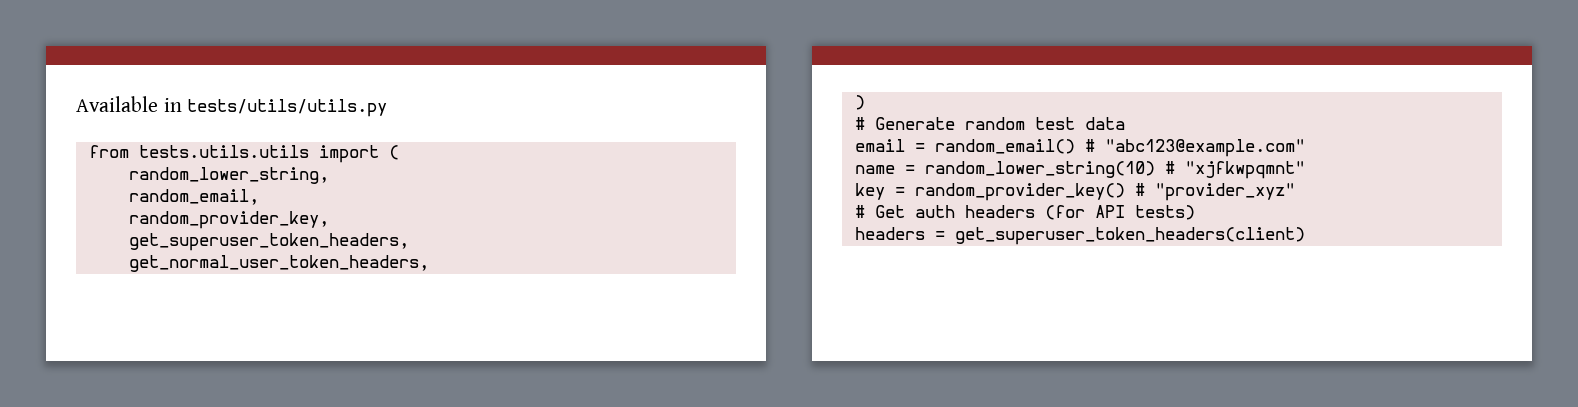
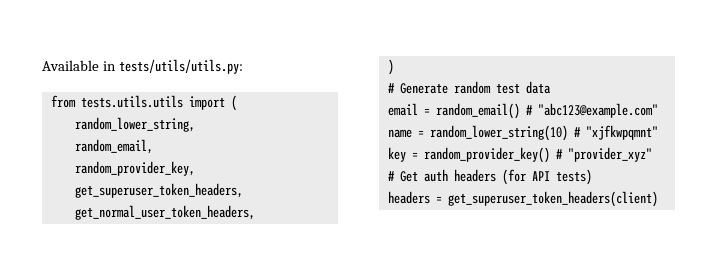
[187,99,388,117] tests/utils/utils.py -> [118,59,243,74] tests/utils/utils.py:

